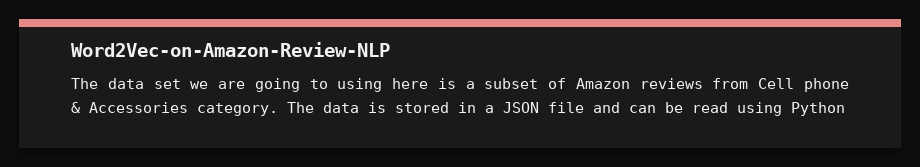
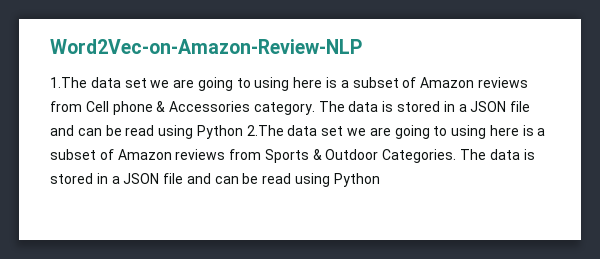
[71,78,98,89] The -> [50,77,87,88] 1.The
(845, 109) none -> [246,125,546,139] [50,149,535,163] [50,173,380,187] 2.The data set we are going to using here is a subset of Amazon reviews from Sports & Outdoor Categories. The data is stored in a JSON file and can be read using Python

